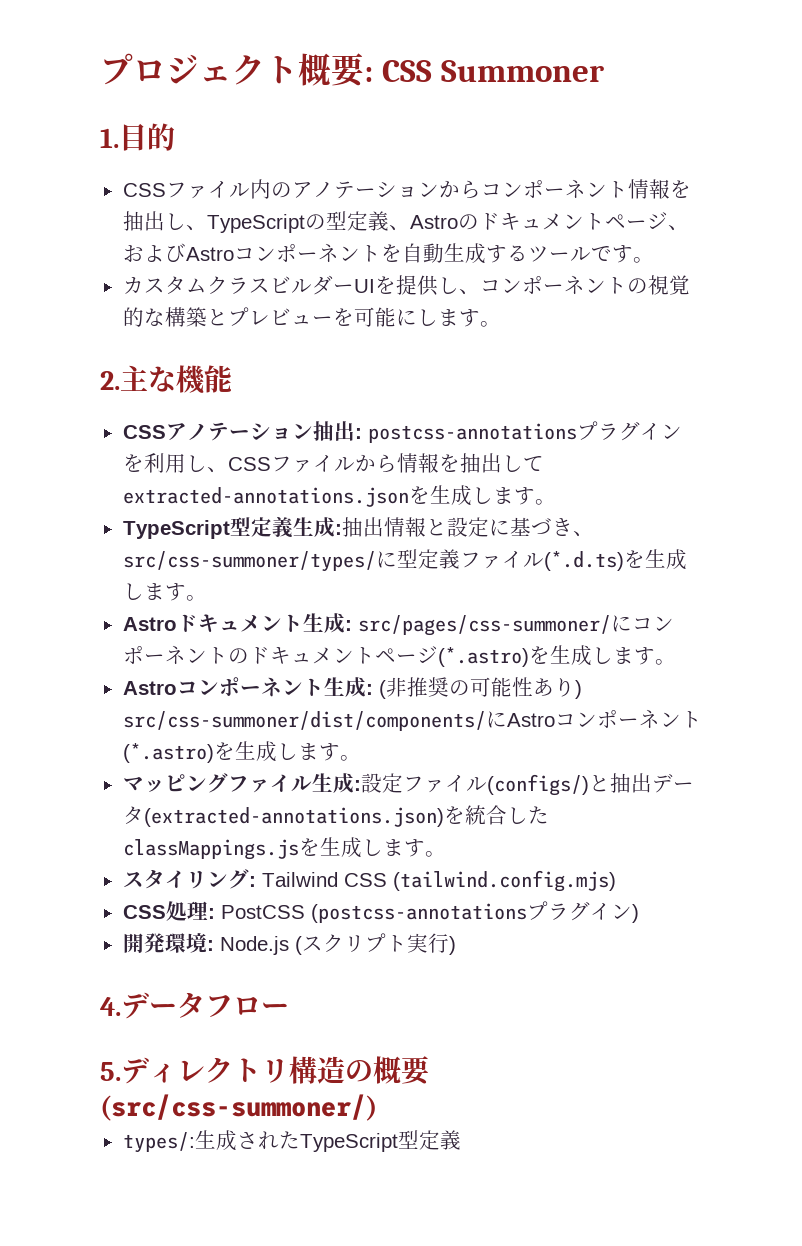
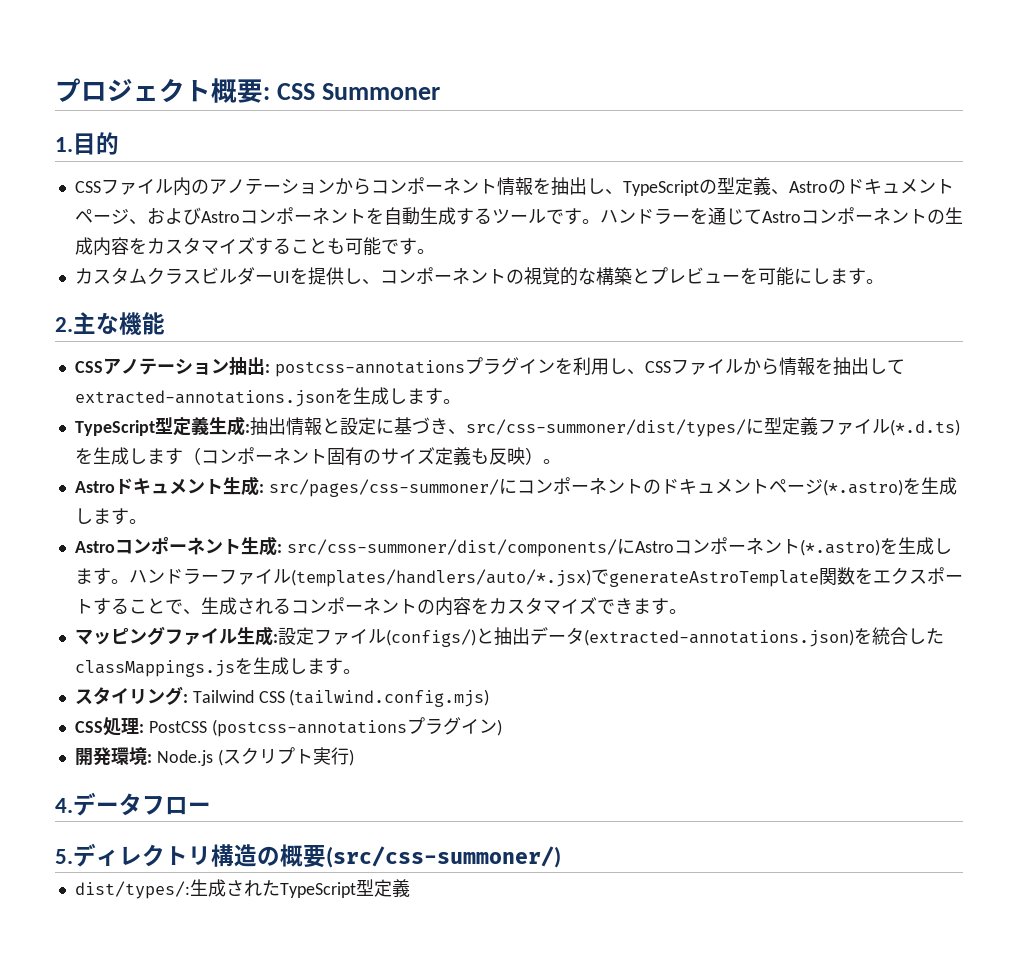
(654, 260) none -> [599,207,963,225] [74,237,435,256] ハンドラーを通じてAstroコンポーネントの生成内容をカスタマイズすることも可能です。
[122,551,376,572] src/css-summoner/types/ -> [465,419,746,437] src/css-summoner/dist/types/
(186, 592) none -> [182,447,543,466] （コンポーネント固有のサイズ定義も反映）
[378,677,582,699] (非推奨の可能性あり) -> (282, 548) none
(361, 758) none -> [128,567,963,587] [74,597,687,616] ハンドラーファイル(templates/handlers/auto/*.jsx)でgenerateAstroTemplate関数をエクスポートすることで、生成されるコンポーネントの内容をカスタマイズできます。
[122,1132,195,1153] types/: -> [74,881,190,899] dist/types/:

